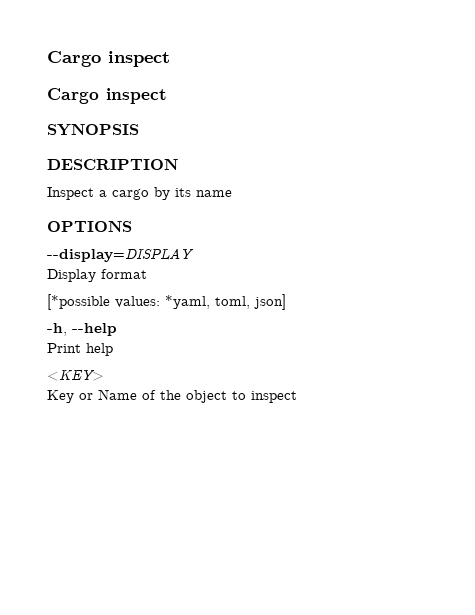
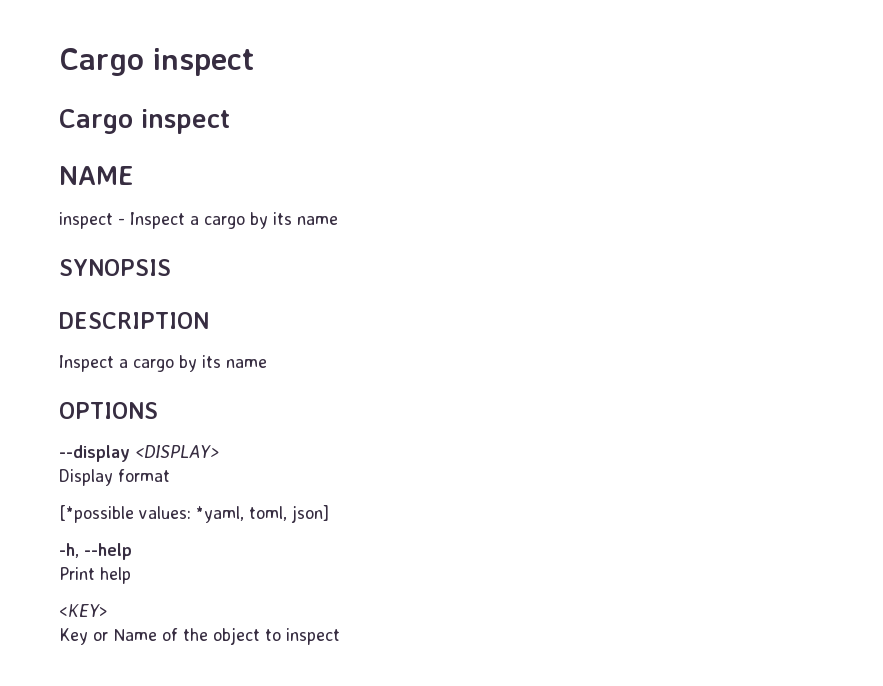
(167, 96) none -> [59,166,134,185] [59,212,338,229] // NAME // inspect - Inspect a cargo by its name
[47,248,194,262] --display=DISPLAY -> [59,445,219,462] --display <DISPLAY>

